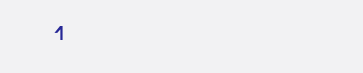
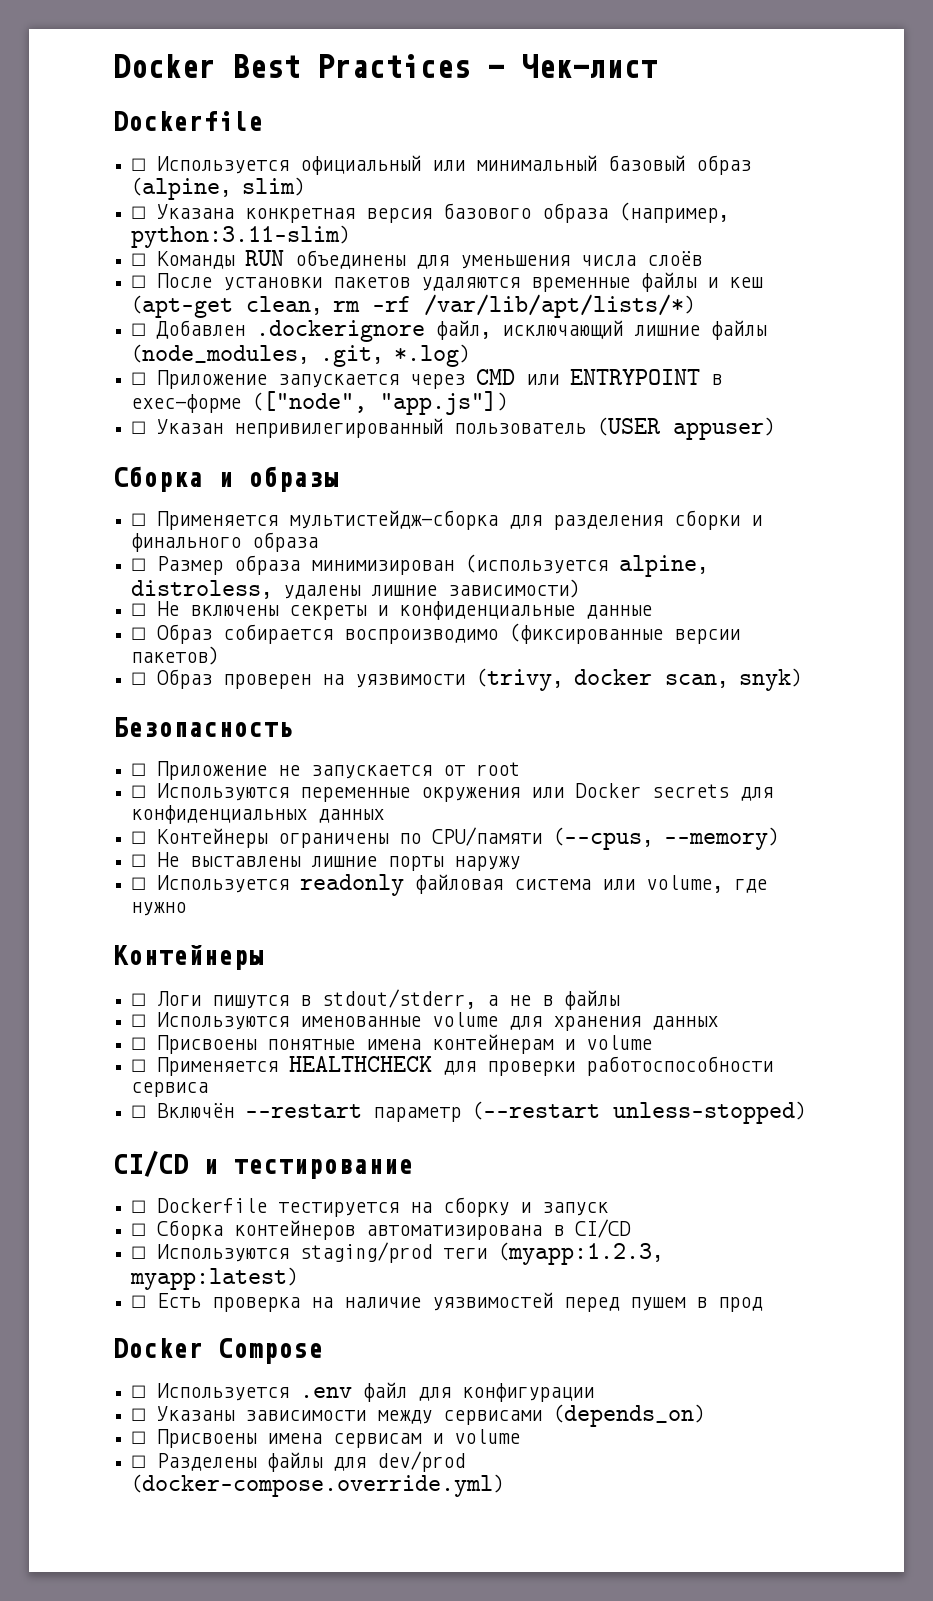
[53,26,66,40] 1 -> [113,54,657,78] [113,111,263,131] [131,155,752,175] [131,177,306,200] [131,202,730,223] [131,225,351,248] [131,250,703,269] [131,272,764,292] [131,294,696,318] [131,320,768,342] [131,344,471,367] [131,369,723,389] [131,391,509,415] [131,417,776,440] [113,466,338,492] [131,510,763,530] [131,532,319,552] [131,554,709,577] [131,579,581,599] [131,601,653,620] [131,623,741,644] [131,646,220,665] [131,668,803,691] [113,717,293,737] [131,761,521,780] [131,783,774,802] [131,805,385,824] [131,827,780,850] [131,852,521,871] [131,874,768,896] [131,902,187,916] [113,945,263,970] [131,989,621,1010] [131,1012,719,1031] [131,1034,653,1054] [131,1056,774,1076] [131,1082,209,1097] [131,1101,807,1124] [113,1150,413,1179] [131,1197,609,1217] [131,1219,632,1240] [131,1242,664,1265] [130,1267,299,1290] [131,1292,764,1312] [113,1338,323,1364] [131,1382,595,1402] [131,1404,706,1427] [131,1429,521,1448] [131,1451,466,1472] [131,1474,505,1497] Docker Best Practices – Чек-лист // Dockerfile // ☐ Используется официальный или минимальный базовый образ (alpine, slim) // ☐ Указана конкретная версия базового образа (например, python:3.11-slim) // ☐ Команды RUN объединены для уменьшения числа слоёв // ☐ После установки пакетов удаляются временные файлы и кеш (apt-get clean, rm -rf /var/lib/apt/lists/*) // ☐ Добавлен .dockerignore файл, исключающий лишние файлы (node_modules, .git, *.log) // ☐ Приложение запускается через CMD или ENTRYPOINT в exec-форме (["node", "app.js"]) // ☐ Указан непривилегированный пользователь (USER appuser) // Сборка и образы // ☐ Применяется мультистейдж-сборка для разделения сборки и финального образа // ☐ Размер образа минимизирован (используется alpine, distroless, удалены лишние зависимости) // ☐ Не включены секреты и конфиденциальные данные // ☐ Образ собирается воспроизводимо (фиксированные версии пакетов) // ☐ Образ проверен на уязвимости (trivy, docker scan, snyk) // Безопасность // ☐ Приложение не запускается от root // ☐ Используются переменные окружения или Docker secrets для конфиденциальных данных // ☐ Контейнеры ограничены по CPU/памяти (--cpus, --memory) // ☐ Не выставлены лишние порты наружу // ☐ Используется readonly файловая система или volume, где нужно // Контейнеры // ☐ Логи пишутся в stdout/stderr, а не в файлы // ☐ Используются именованные volume для хранения данных // ☐ Присвоены понятные имена контейнерам и volume // ☐ Применяется HEALTHCHECK для проверки работоспособности сервиса // ☐ Включён --restart параметр (--restart unless-stopped) // CI/CD и тестирование // ☐ Dockerfile тестируется на сборку и запуск // ☐ Сборка контейнеров автоматизирована в CI/CD // ☐ Используются staging/prod теги (myapp:1.2.3, myapp:latest) // ☐ Есть проверка на наличие уязвимостей перед пушем в прод // Docker Compose // ☐ Используется .env файл для конфигурации // ☐ Указаны зависимости между сервисами (depends_on) // ☐ Присвоены имена сервисам и volume // ☐ Разделены файлы для dev/prod (docker-compose.override.yml)

